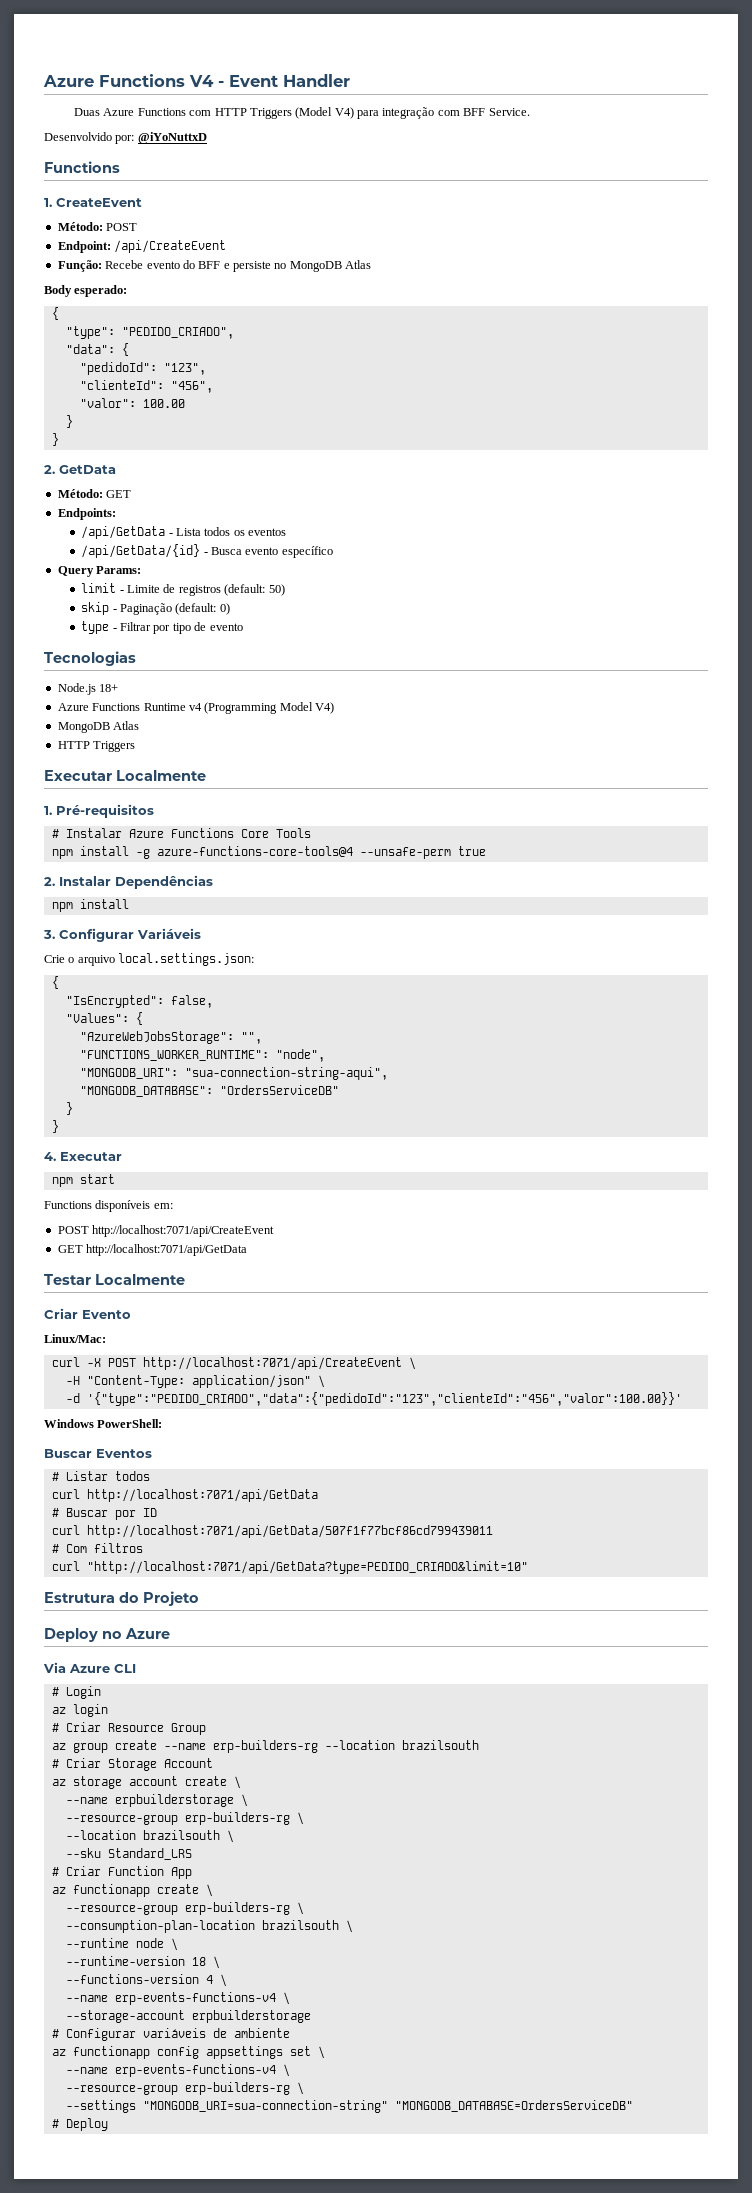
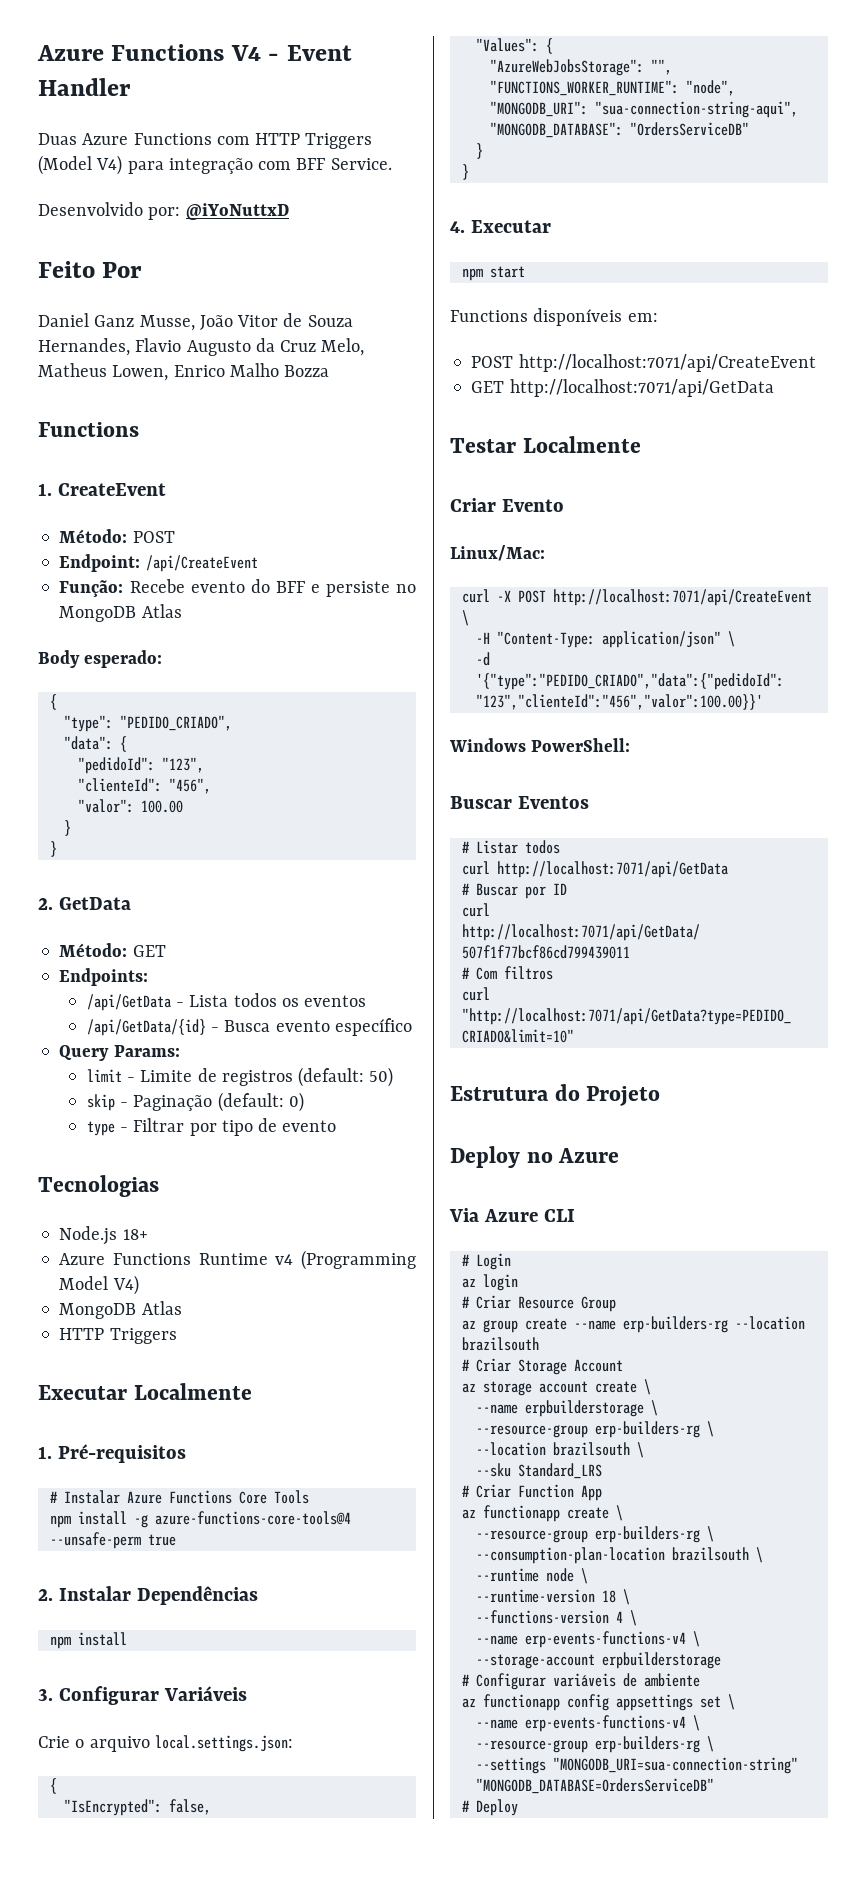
(207, 138) none -> [38,261,143,278] [38,313,353,331] [38,338,365,356] [38,363,330,381] // Feito Por // Daniel Ganz Musse, João Vitor de Souza Hernandes, Flavio Augusto da Cruz Melo, Matheus Lowen, Enrico Malho Bozza

